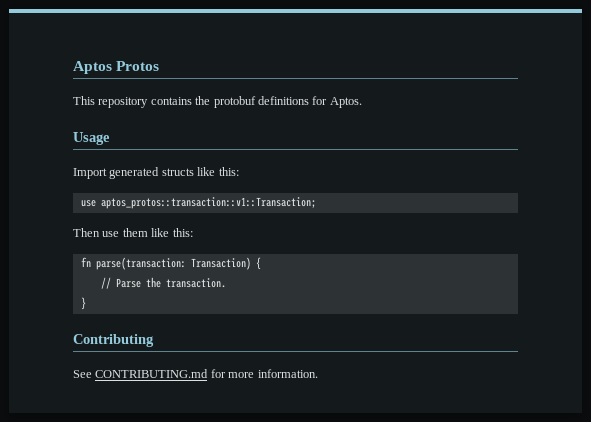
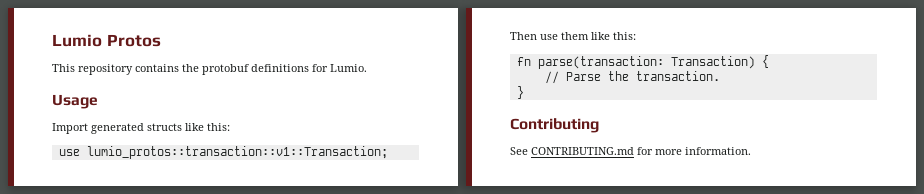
[73,61,112,74] Aptos -> [52,34,102,47] Lumio
[329,97,362,108] Aptos. -> [330,64,367,72] Lumio.
[100,197,316,209] aptos_protos::transaction::v1::Transaction; -> [86,146,388,159] lumio_protos::transaction::v1::Transaction;

